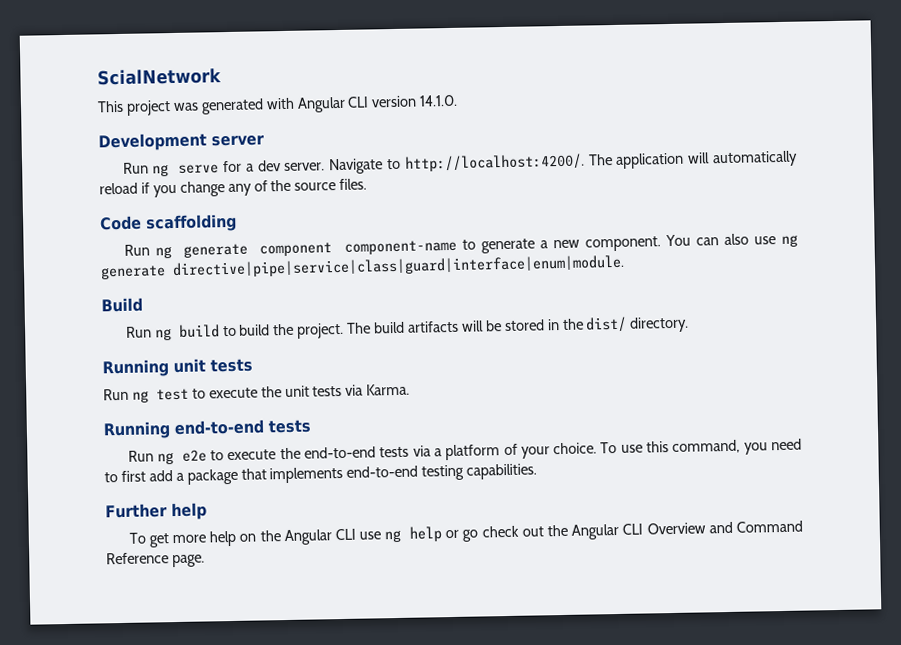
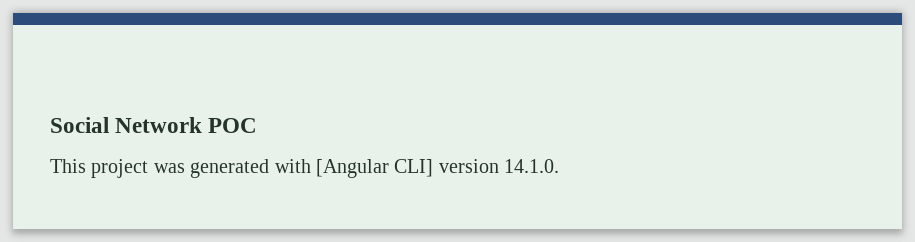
[97,68,222,86] ScialNetwork -> [50,117,258,133] Social Network POC
[296,96,370,113] Angular CLI -> [316,159,434,178] [Angular CLI]
[98,132,265,152] [122,150,799,177] [99,178,368,198] [100,213,237,233] [123,233,798,259] [100,254,625,280] [101,297,143,313] [125,316,690,341] [102,358,253,378] [103,383,411,403] [103,419,311,440] [127,438,802,465] [104,463,538,485] [105,502,207,521] [128,520,803,548] [106,552,205,568] // Development server // Run ng serve for a dev server. Navigate to http://localhost:4200/. The application will automatically reload if you change any of the source files. // Code scaffolding // Run ng generate component component-name to generate a new component. You can also use ng generate directive|pipe|service|class|guard|interface|enum|module. // Build // Run ng build to build the project. The build artifacts will be stored in the dist/ directory. // Running unit tests // Run ng test to execute the unit tests via Karma. // Running end-to-end tests // Run ng e2e to execute the end-to-end tests via a platform of your choice. To use this command, you need to first add a package that implements end-to-end testing capabilities. // Further help // To get more help on the Angular CLI use ng help or go check out the Angular CLI Overview and Command Reference page. -> (560, 166) none

